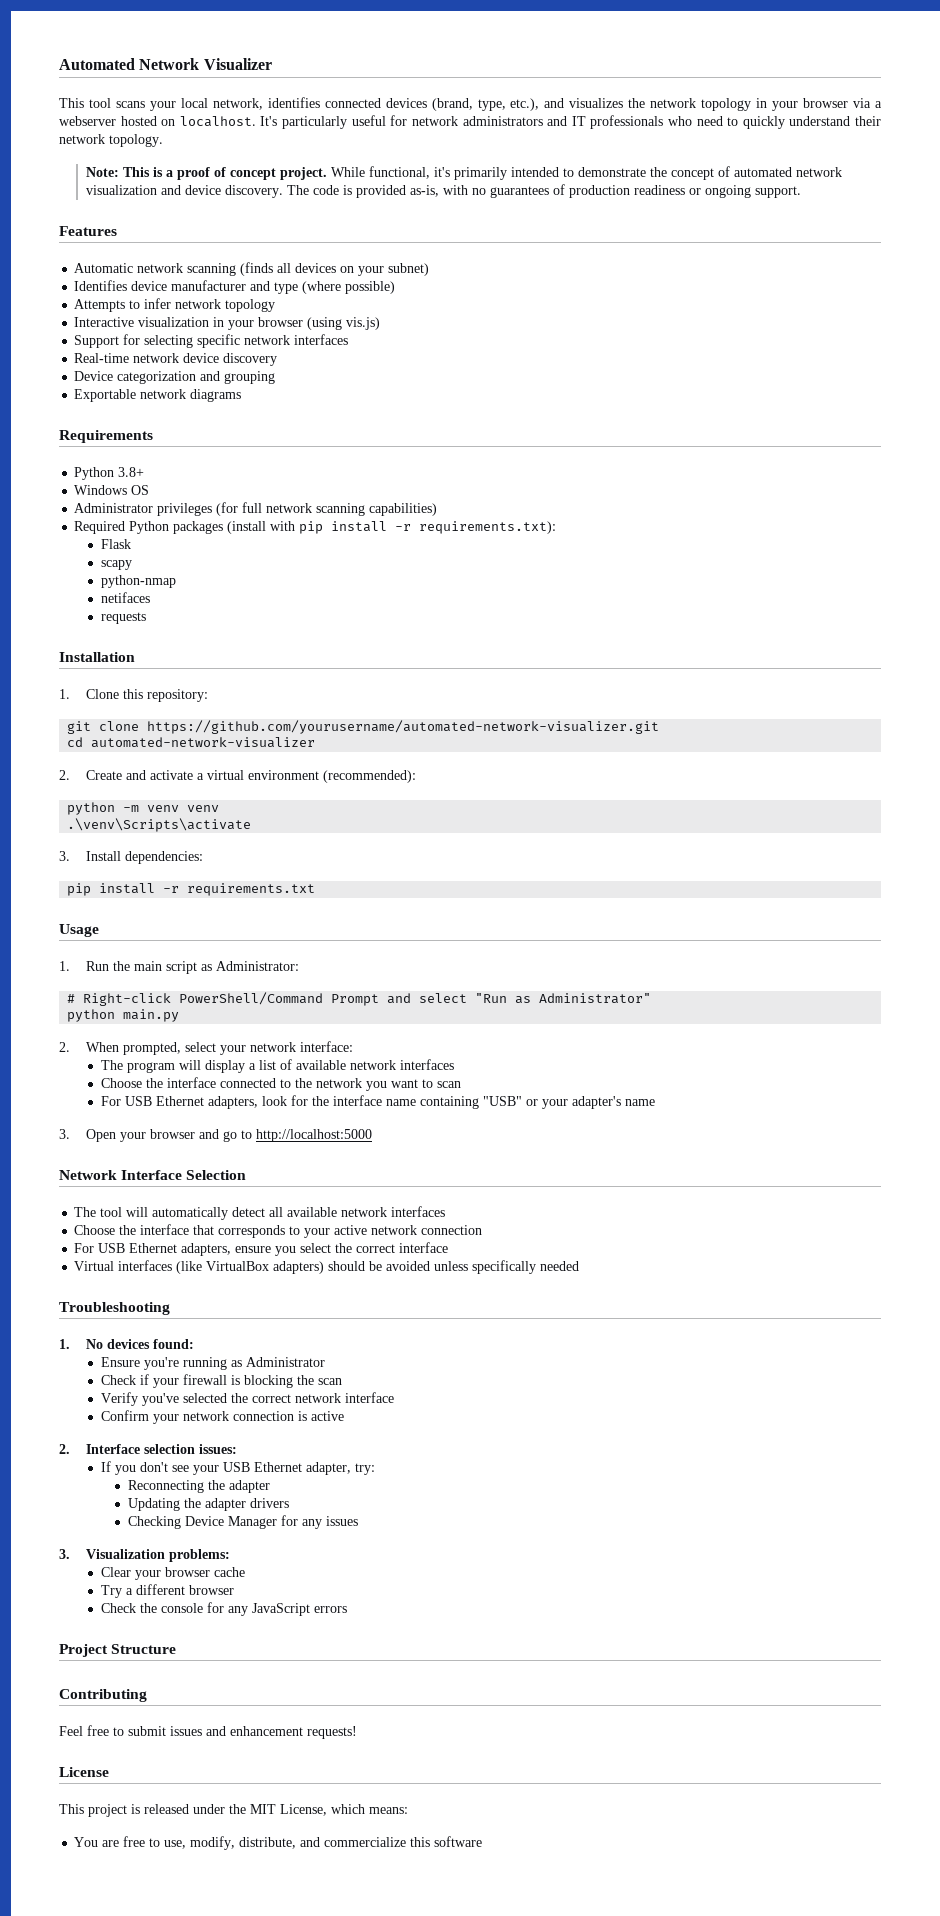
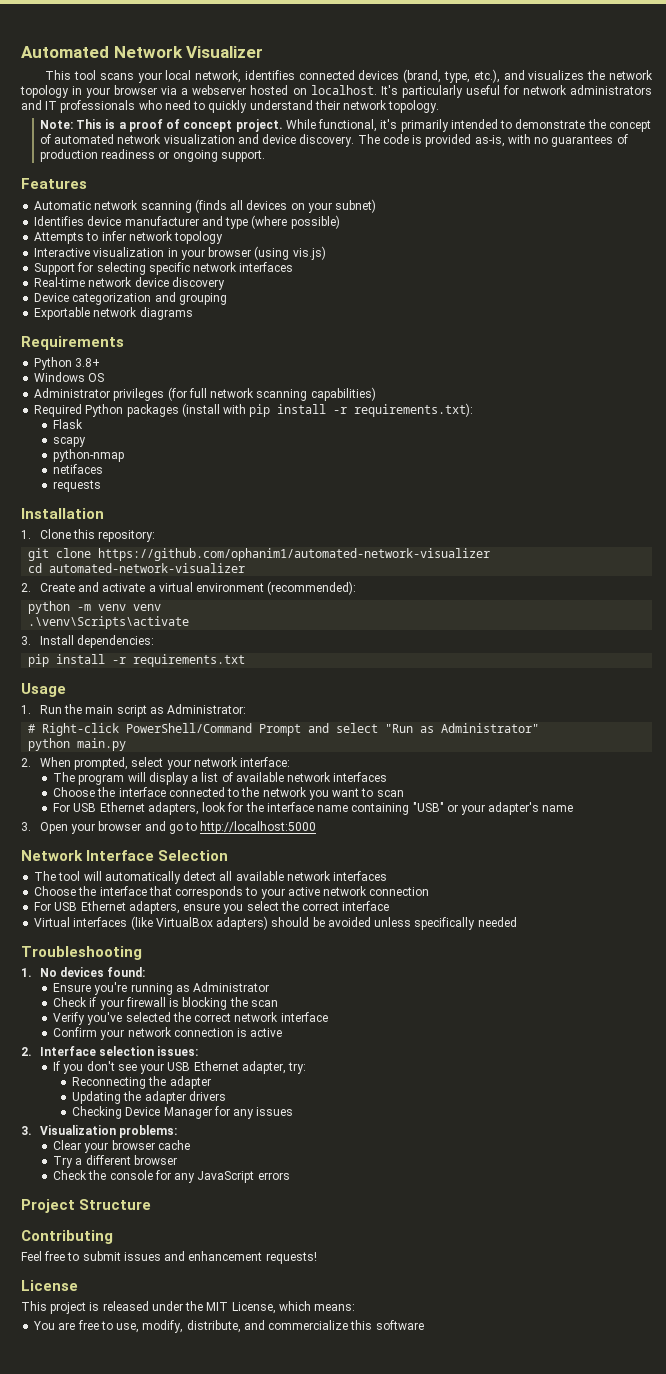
[147,720,660,734] https://github.com/yourusername/automated-network-visualizer.git -> [98,548,491,561] https://github.com/ophanim1/automated-network-visualizer

